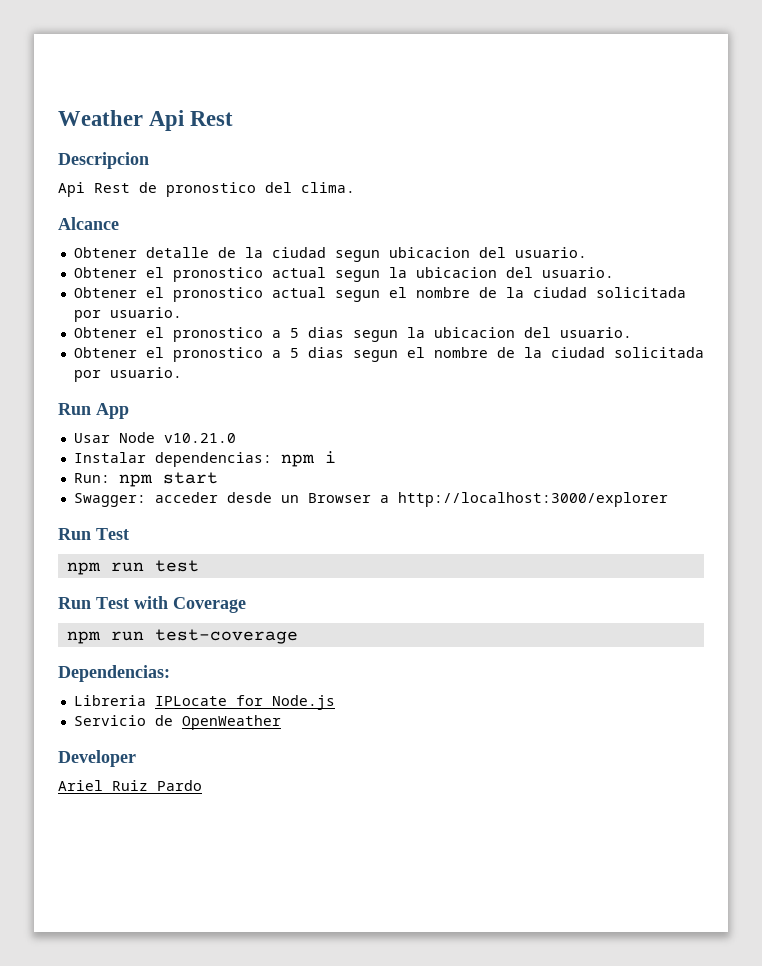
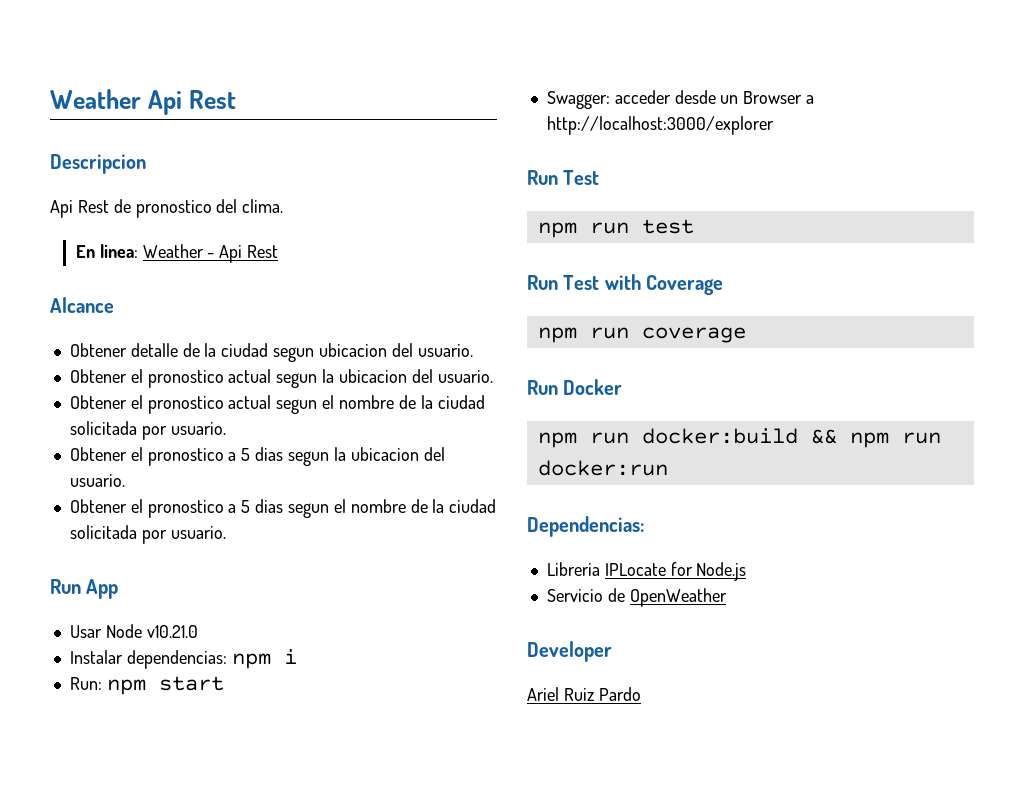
(355, 187) none -> [75,244,279,263] // En linea: Weather - Api Rest
[154,629,298,644] test-coverage -> [641,327,746,343] [527,379,623,395] [537,428,941,448] [537,460,668,476] coverage // Run Docker // npm run docker:build && npm run docker:run

